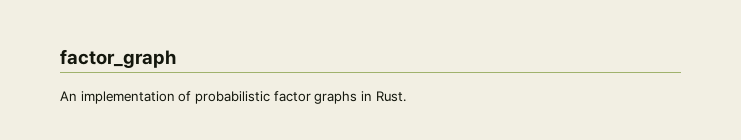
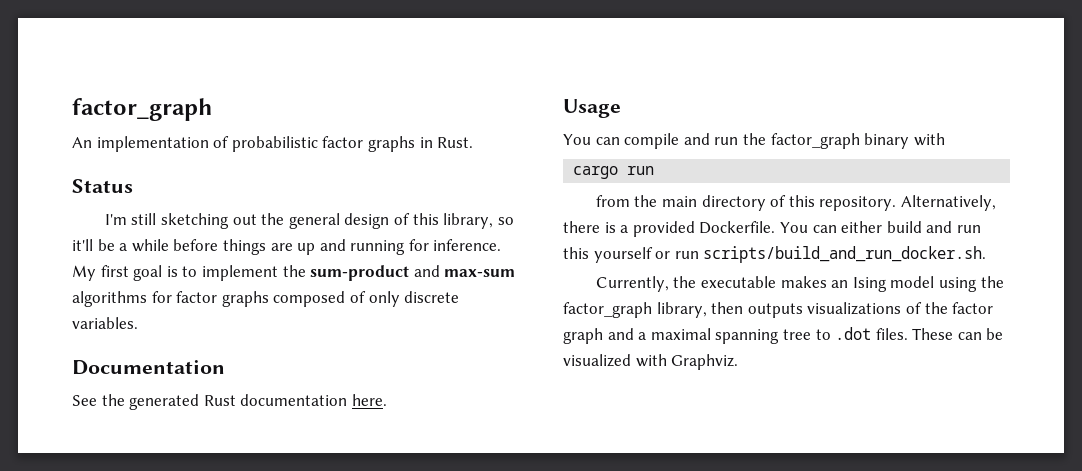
(406, 96) none -> [72,179,133,193] [104,213,514,229] [72,239,502,255] [72,265,516,281] [72,291,460,307] [72,317,138,329] [72,360,225,375] [72,394,387,410] [563,99,621,118] [563,133,945,149] [573,166,655,179] [595,195,996,211] [563,221,981,237] [563,246,987,263] [595,276,1004,292] [563,302,994,318] [563,327,1004,344] [563,354,739,370] // Status // I'm still sketching out the general design of this library, so it'll be a while before things are up and running for inference. My first goal is to implement the sum-product and max-sum algorithms for factor graphs composed of only discrete variables. // Documentation // See the generated Rust documentation here. // Usage // You can compile and run the factor_graph binary with // cargo run // from the main directory of this repository. Alternatively, there is a provided Dockerfile. You can either build and run this yourself or run scripts/build_and_run_docker.sh. // Currently, the executable makes an Ising model using the factor_graph library, then outputs visualizations of the factor graph and a maximal spanning tree to .dot files. These can be visualized with Graphviz.

